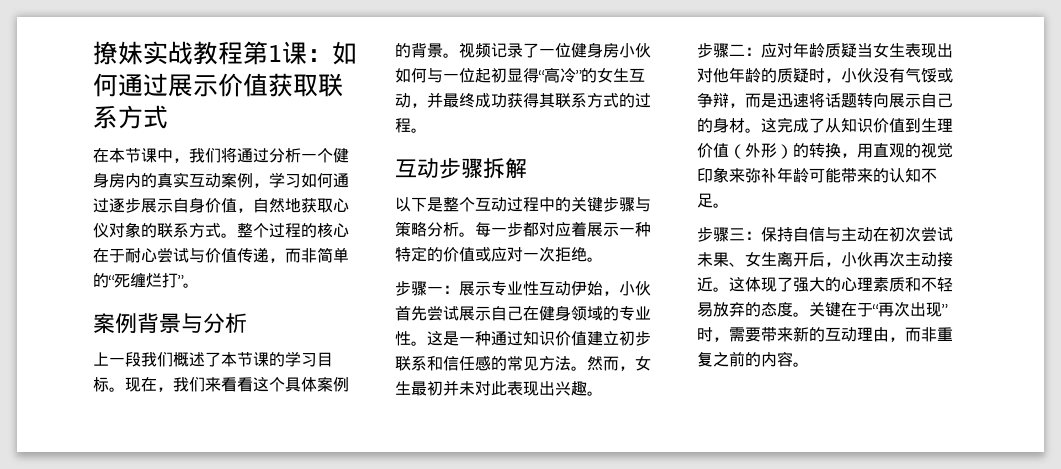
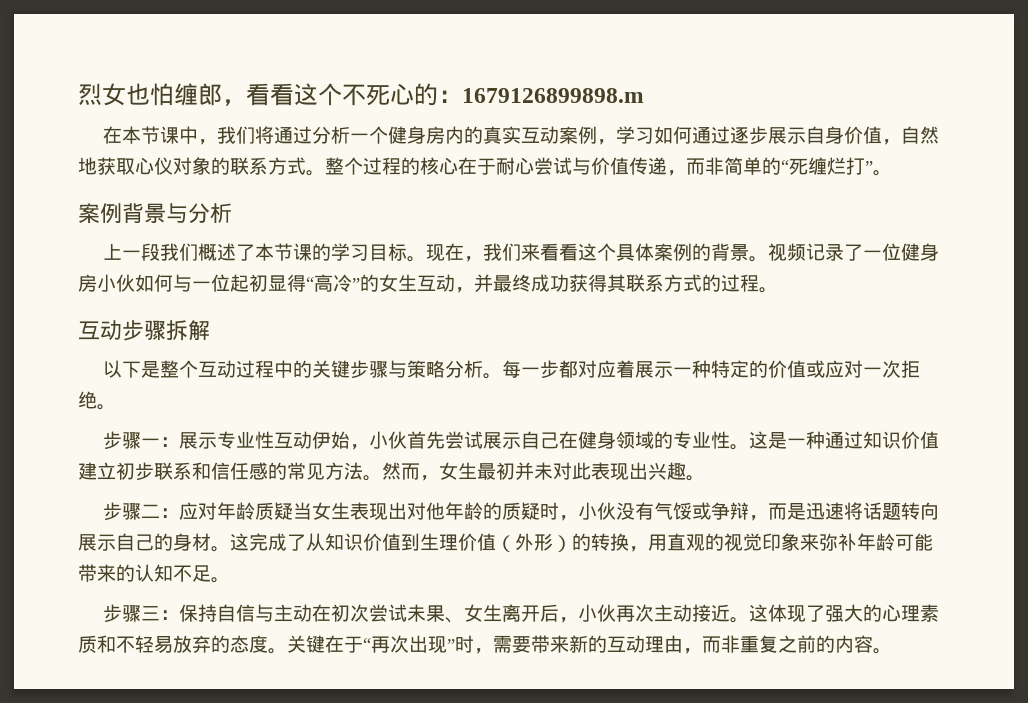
[93,41,357,65] [93,73,343,97] [93,105,168,129] 撩妹实战教程第1课：如何通过展示价值获取联系方式 -> [78,83,644,106] 烈女也怕缠郎，看看这个不死心的：1679126899898.m

